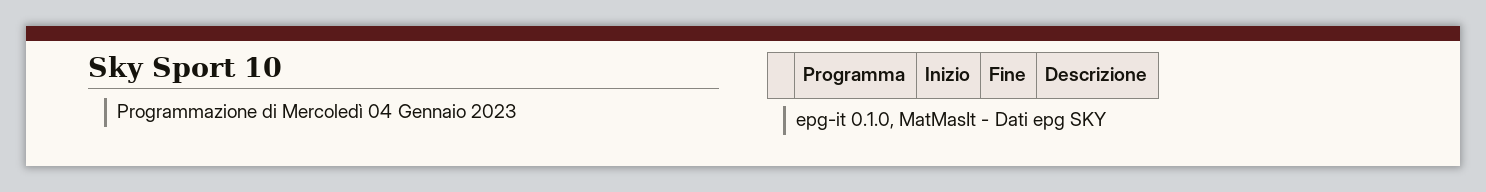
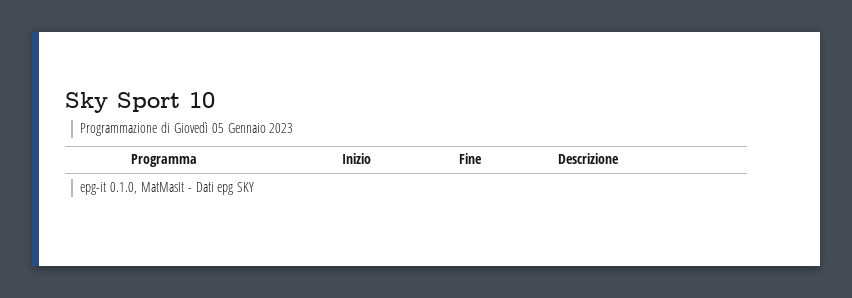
[282,104,393,118] Mercoledì 04 -> [174,122,224,133] Giovedì 05

